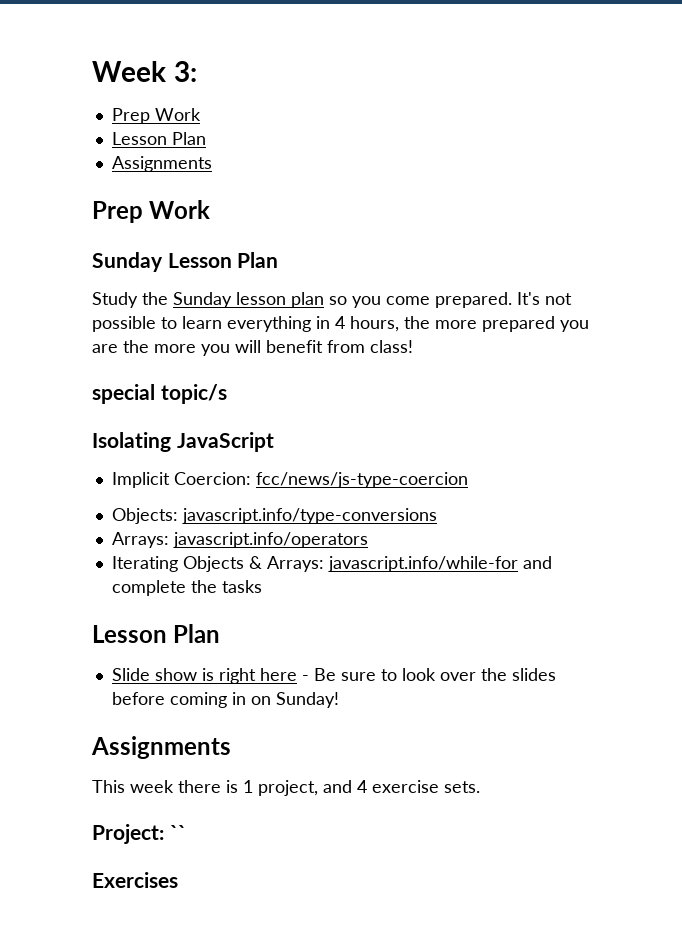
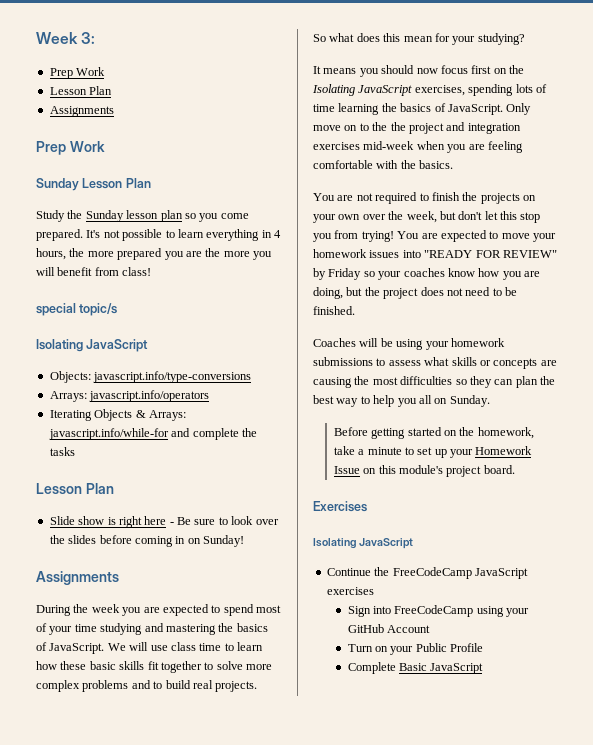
[111,472,468,488] // Implicit Coercion: fcc/news/js-type-coercion -> (149, 345) none
[92,780,480,796] [92,824,186,844] [92,872,178,888] This week there is 1 project, and 4 exercise sets. // Project: `` // Exercises -> [36,604,281,616] [36,623,268,635] [36,642,263,654] [36,661,272,673] [36,680,258,692] [313,33,525,45] [313,65,524,77] [312,84,547,96] [313,103,532,115] [313,122,521,134] [313,141,523,153] [313,160,454,169] [313,192,536,204] [313,211,541,223] [313,230,556,242] [313,249,557,258] [313,268,540,280] [313,287,517,299] [313,306,355,315] [313,338,505,350] [313,357,557,369] [313,376,555,388] [313,395,490,407] [333,427,534,439] [333,446,533,458] [333,465,515,477] [313,501,367,512] [313,538,413,549] [326,567,528,579] [326,587,374,595] [347,605,529,617] [347,624,430,633] [347,643,483,655] [347,662,484,674] During the week you are expected to spend most of your time studying and mastering the basics of JavaScript. We will use class time to learn how these basic skills fit together to solve more complex problems and to build real projects. // So what does this mean for your studying? // It means you should now focus first on the Isolating JavaScript exercises, spending lots of time learning the basics of JavaScript. Only move on to the the project and integration exercises mid-week when you are feeling comfortable with the basics. // You are not required to finish the projects on your own over the week, but don't let this stop you from trying! You are expected to move your homework issues into "READY FOR REVIEW" by Friday so your coaches know how you are doing, but the project does not need to be finished. // Coaches will be using your homework submissions to assess what skills or concepts are causing the most difficulties so they can plan the best way to help you all on Sunday. // Before getting started on the homework, take a minute to set up your Homework Issue on this module's project board. // Exercises // Isolating JavaScript // Continue the FreeCodeCamp JavaScript exercises // Sign into FreeCodeCamp using your GitHub Account // Turn on your Public Profile // Complete Basic JavaScript

